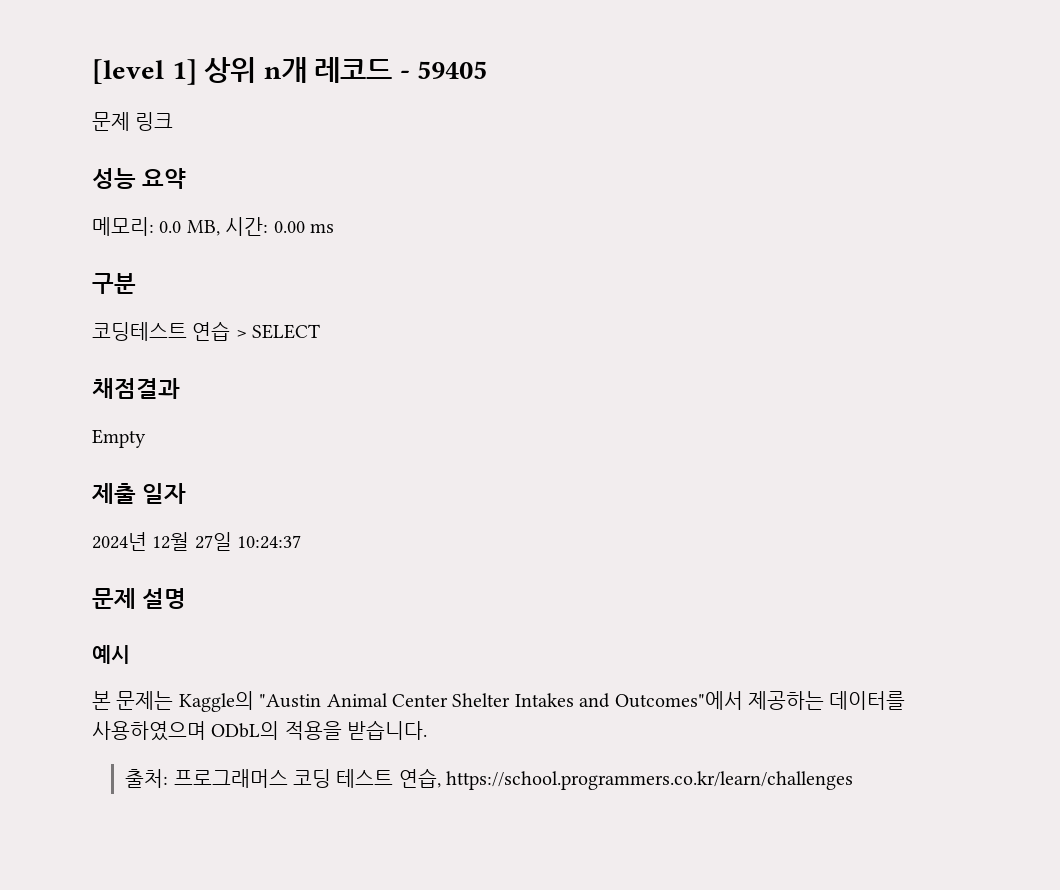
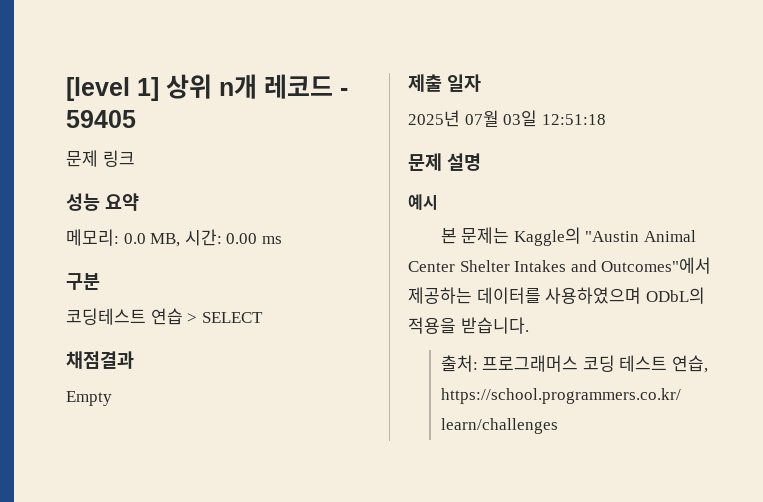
[92,532,302,551] 2024년 12월 27일 10:24:37 -> [408,110,606,127] 2025년 07월 03일 12:51:18

